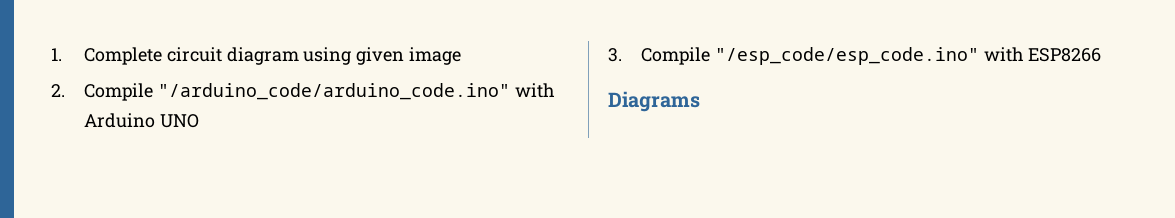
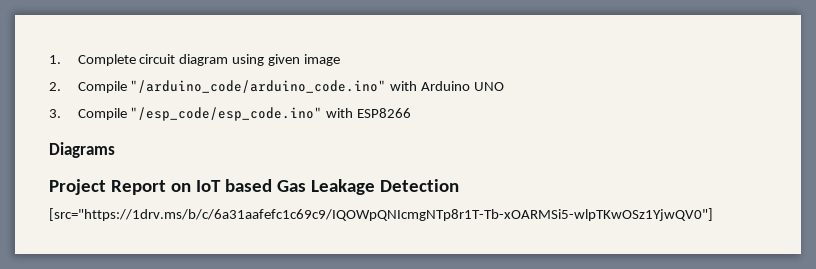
(700, 101) none -> [49,179,459,195] [49,208,713,221] // Project Report on IoT based Gas Leakage Detection // [src="https://1drv.ms/b/c/6a31aafefc1c69c9/IQOWpQNIcmgNTp8r1T-Tb-xOARMSi5-wlpTKwOSz1YjwQV0"]

